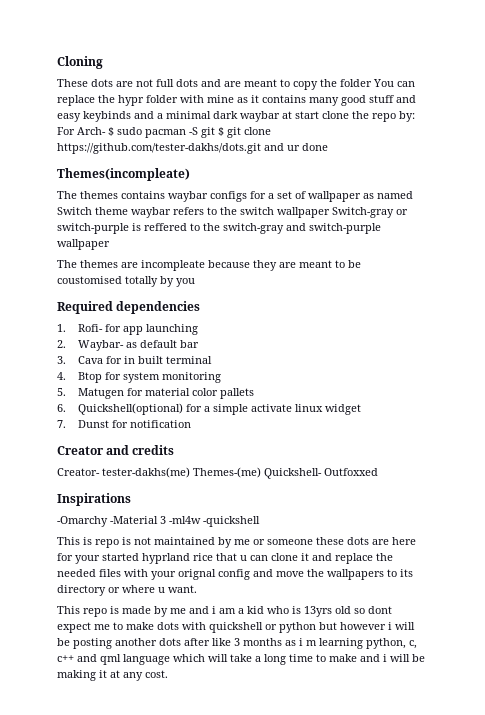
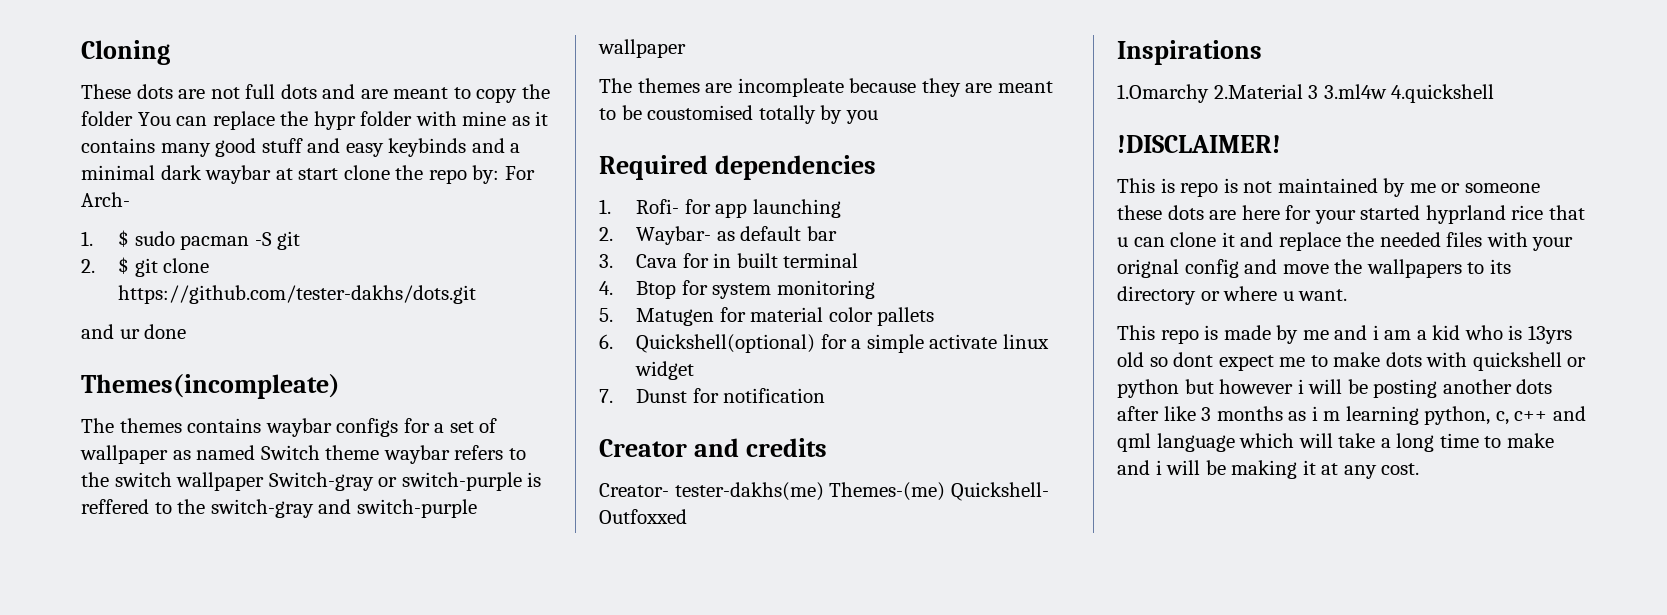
(106, 131) none -> [81,231,93,246] // 1.
(215, 132) none -> [81,259,95,273] // 2.
(261, 148) none -> (477, 294) //
[57,516,260,527] -Omarchy -Material 3 -ml4w -quickshell -> [1117,84,1495,103] [1117,135,1281,153] 1.Omarchy 2.Material 3 3.ml4w 4.quickshell // !DISCLAIMER!

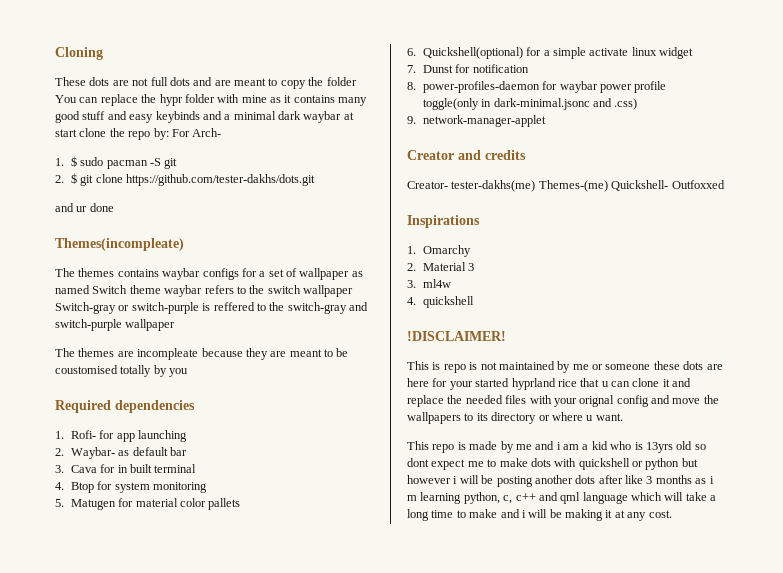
(826, 395) none -> [407,81,667,93] [422,98,638,110] [407,115,546,127] // 8. power-profiles-daemon for waybar power profile toggle(only in dark-minimal.jsonc and .css) // 9. network-manager-applet
[1117,84,1495,103] 1.Omarchy 2.Material 3 3.ml4w 4.quickshell -> [407,245,471,257] [407,262,475,271] [407,279,451,288] [407,296,474,308] 1. Omarchy // 2. Material 3 // 3. ml4w // 4. quickshell

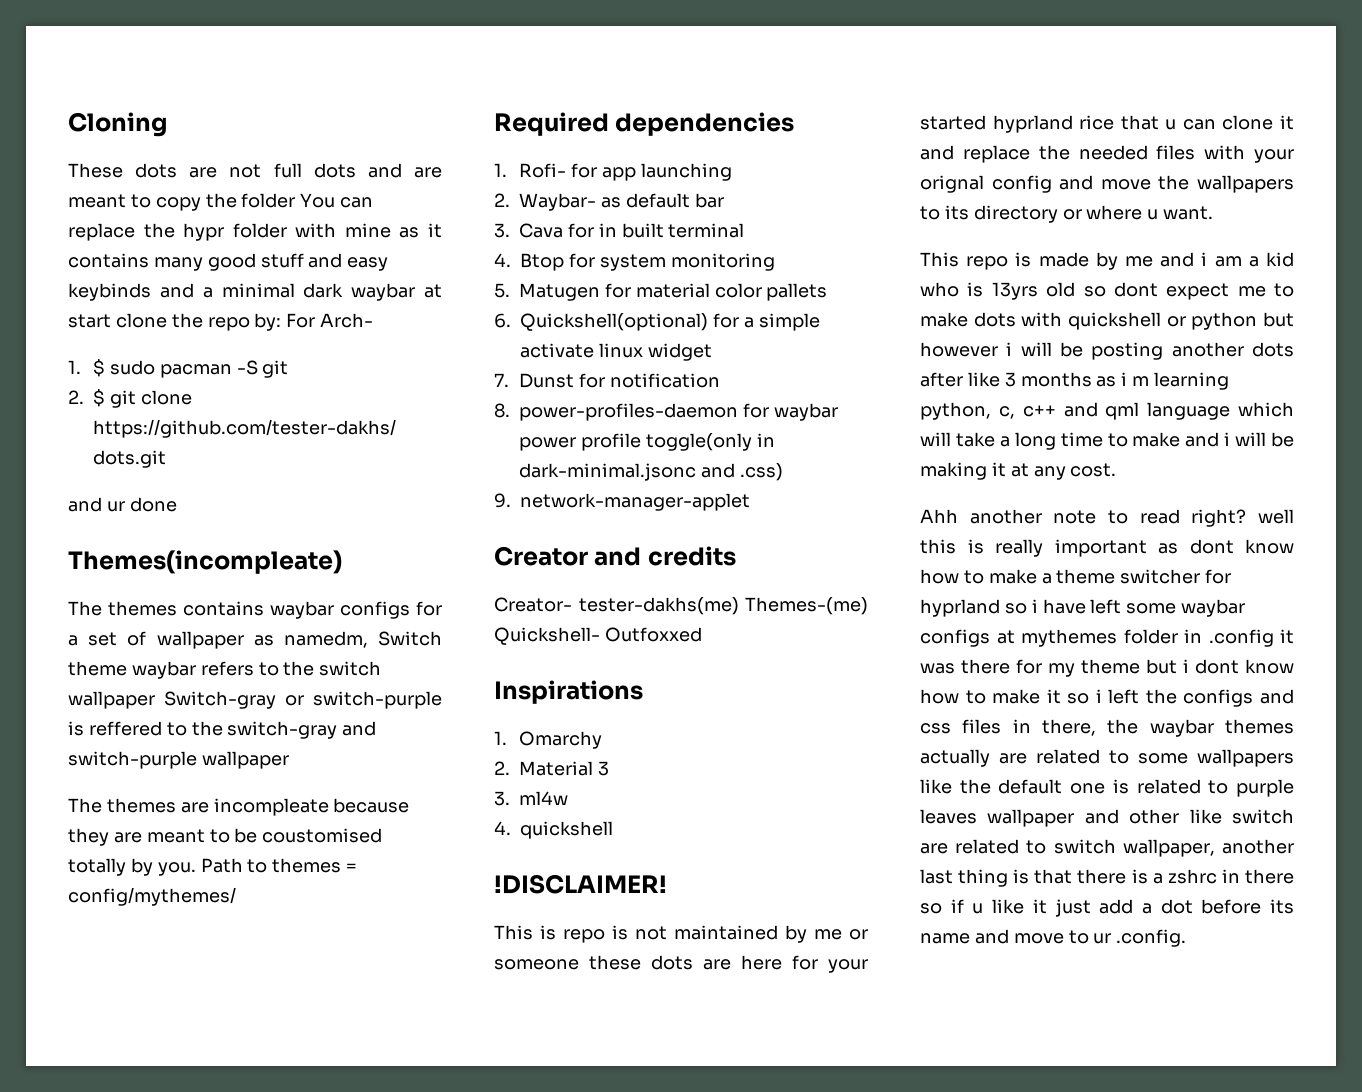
[55,285,90,294] named -> [283,631,368,648] namedm,
[169,368,189,377] you -> [157,858,358,876] [68,887,236,906] you. Path to themes = config/mythemes/
(672, 514) none -> [920,509,1294,527] [920,539,1294,557] [920,569,1232,584] [920,599,1246,617] [920,629,1294,647] [920,659,1294,677] [920,689,1294,707] [920,719,1294,737] [920,749,1294,767] [920,779,1294,797] [920,809,1294,827] [920,839,1294,857] [920,869,1294,887] [920,899,1294,917] [920,929,1187,947] // Ahh another note to read right? well this is really important as dont know how to make a theme switcher for hyprland so i have left some waybar configs at mythemes folder in .config it was there for my theme but i dont know how to make it so i left the configs and css files in there, the waybar themes actually are related to some wallpapers like the default one is related to purple leaves wallpaper and other like switch are related to switch wallpaper, another last thing is that there is a zshrc in there so if u like it just add a dot before its name and move to ur .config.

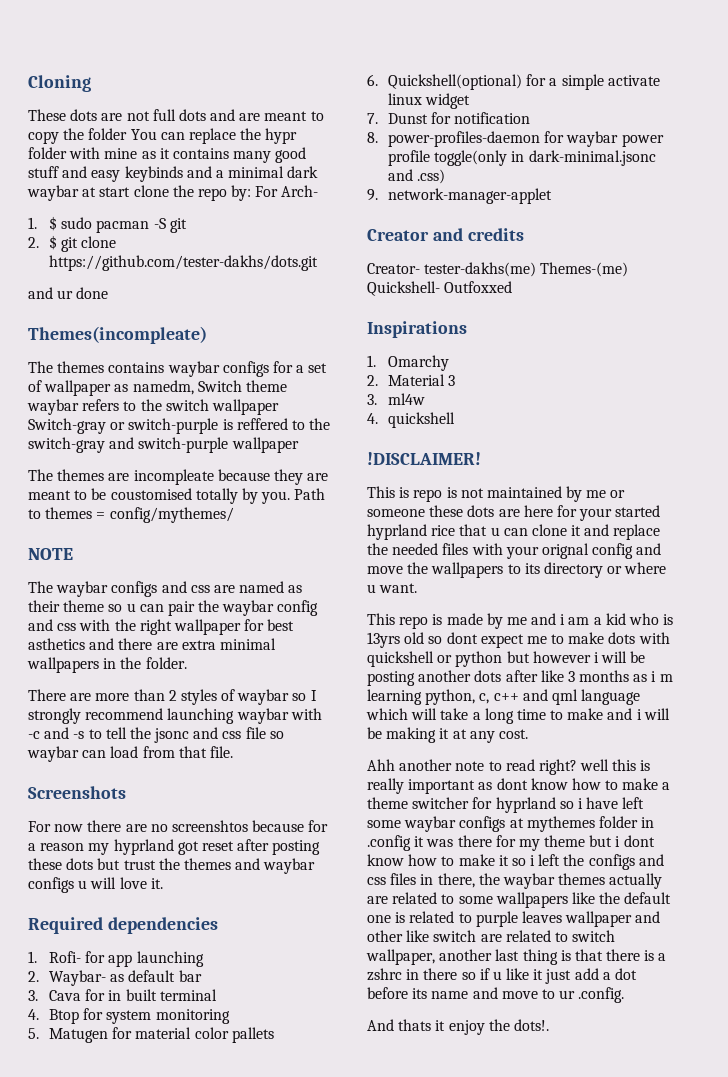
(236, 896) none -> [28,548,73,560] [28,581,303,597] [28,600,319,616] [28,619,295,635] [28,638,276,650] [27,657,187,673] [28,689,317,705] [28,708,322,724] [28,727,284,743] [27,746,233,762] [28,786,126,799] [28,820,329,832] [28,839,321,855] [28,858,316,874] [28,877,163,893] // NOTE // The waybar configs and css are named as their theme so u can pair the waybar config and css with the right wallpaper for best asthetics and there are extra minimal wallpapers in the folder. // There are more than 2 styles of waybar so I strongly recommend launching waybar with -c and -s to tell the jsonc and css file so waybar can load from that file. // Screenshots // For now there are no screenshtos because for a reason my hyprland got reset after posting these dots but trust the themes and waybar configs u will love it.
(1187, 938) none -> [367,1019,549,1035] // And thats it enjoy the dots!.

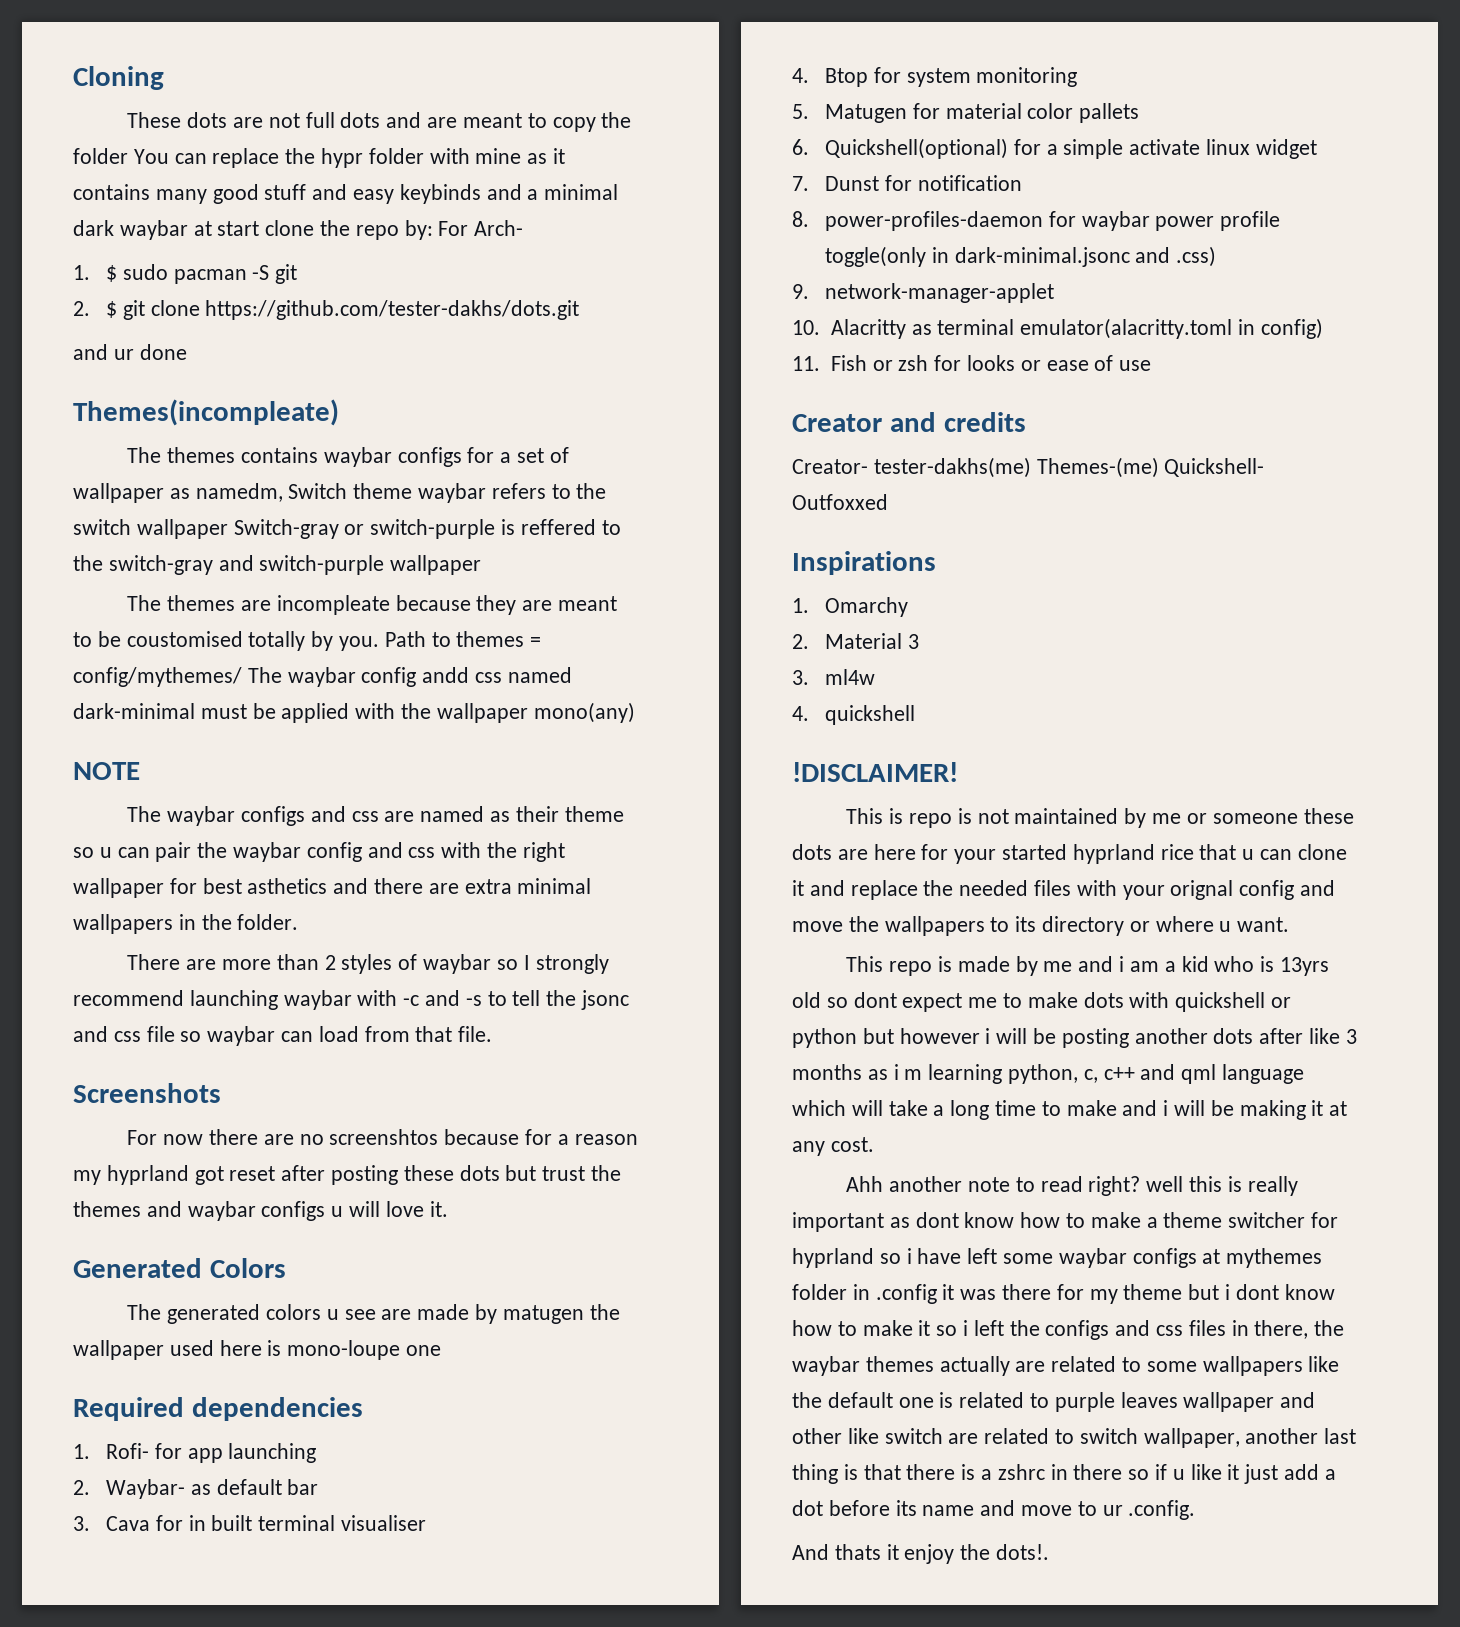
(234, 515) none -> [247,667,572,687] [73,702,635,723] The waybar config andd css named dark-minimal must be applied with the wallpaper mono(any)
(163, 883) none -> [73,1258,286,1278] [127,1304,620,1324] [73,1340,442,1360] // Generated Colors // The generated colors u see are made by matugen the wallpaper used here is mono-loupe one
(217, 995) none -> [341,1515,427,1531] visualiser
(552, 196) none -> [792,318,1323,339] [792,355,1152,371] // 10. Alacritty as terminal emulator(alacritty.toml in config) // 11. Fish or zsh for looks or ease of use

